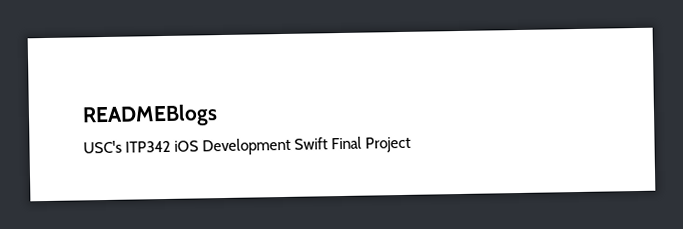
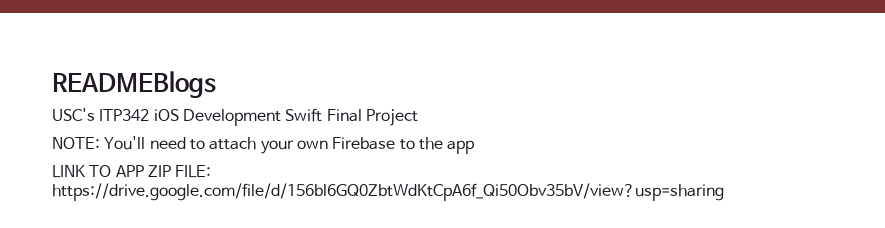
(412, 144) none -> [52,136,475,154] [52,165,212,178] [52,183,724,201] // NOTE: You'll need to attach your own Firebase to the app // LINK TO APP ZIP FILE: https://drive.google.com/file/d/156bl6GQ0ZbtWdKtCpA6f_Qi50Obv35bV/view?usp=sharing

